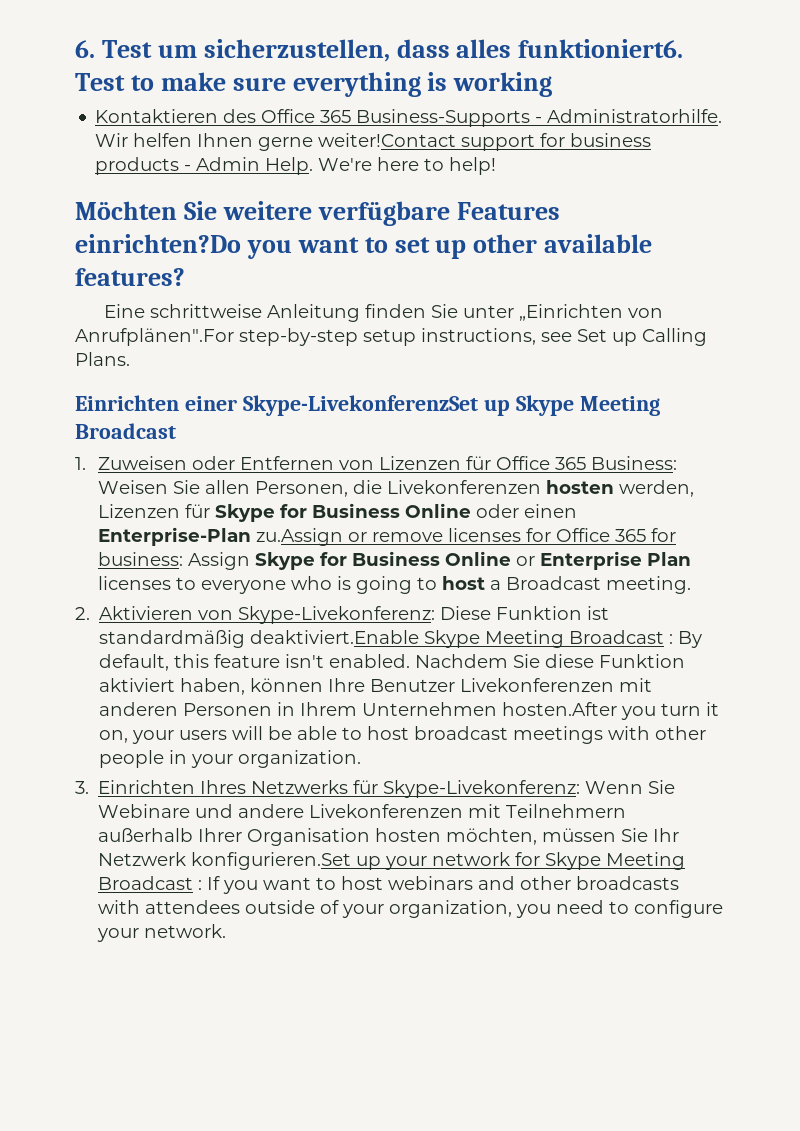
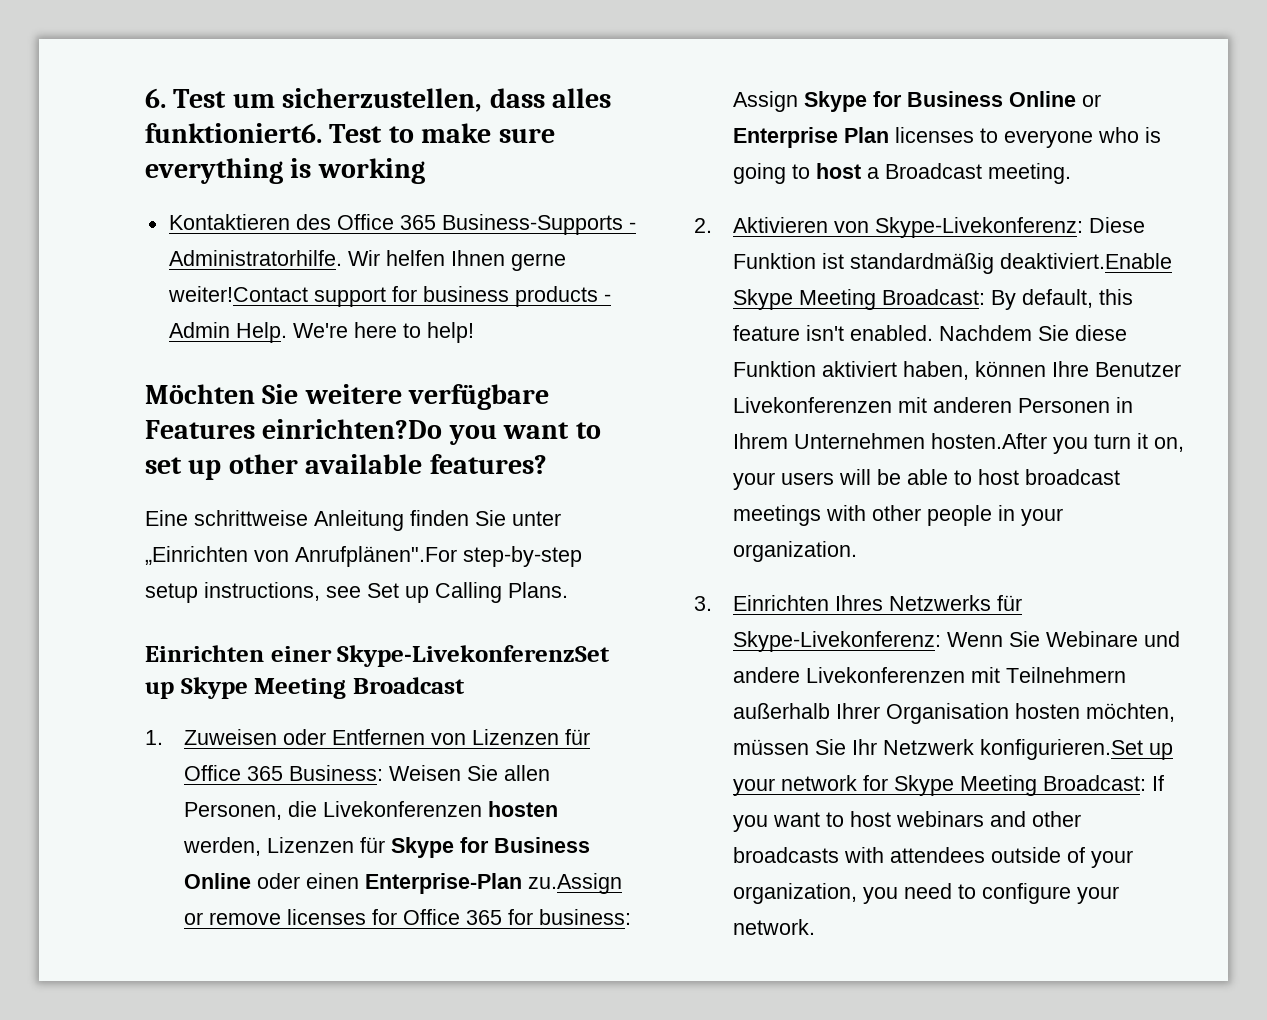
[569,630,674,644] Broadcast : -> [882,289,986,305] Broadcast:
[98,876,203,890] Broadcast : -> [1043,775,1147,791] Broadcast:

